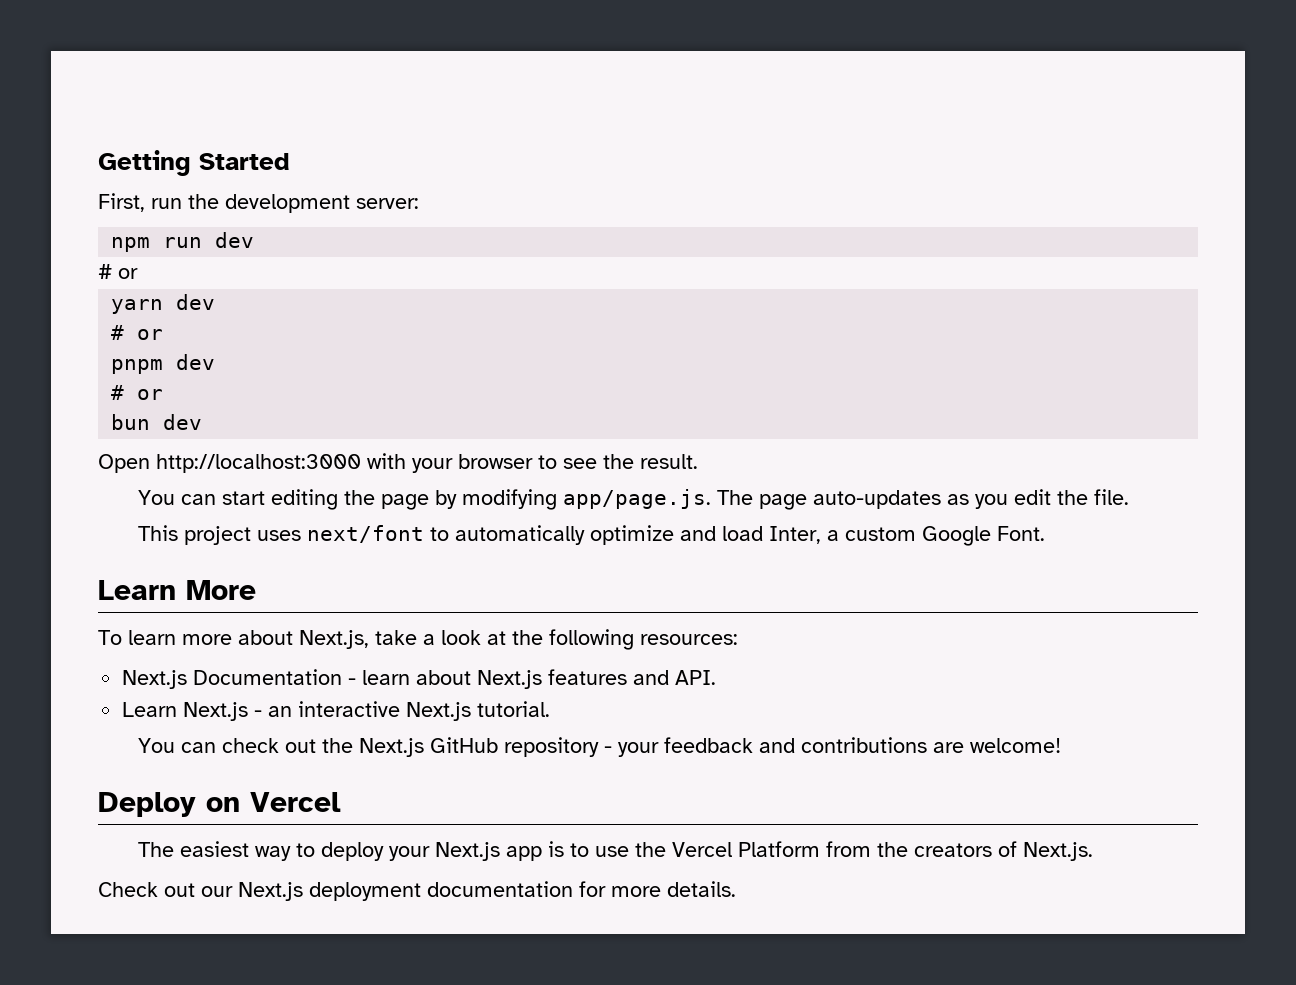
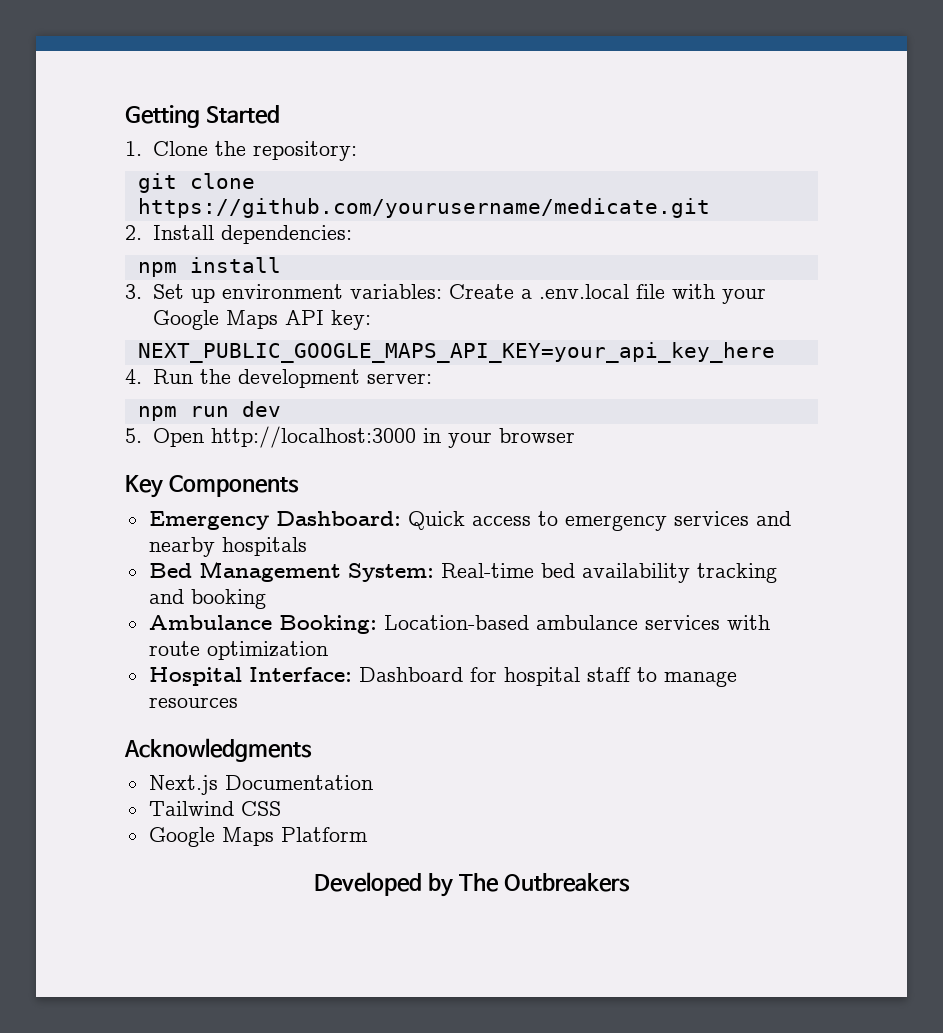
[98,193,182,212] First, run -> [125,141,357,161] [137,173,255,193] [137,198,710,218] [125,225,352,244] [137,257,281,277] [125,284,766,304] [152,310,371,330] [137,342,775,363] [125,369,193,384] 1. Clone the repository: // git clone https://github.com/yourusername/medicate.git // 2. Install dependencies: // npm install // 3. Set up environment variables: Create a .env.local file with your Google Maps API key: // NEXT_PUBLIC_GOOGLE_MAPS_API_KEY=your_api_key_here // 4. Run
[98,264,138,279] [111,294,216,314] [111,325,164,340] [111,354,216,374] [111,385,164,400] [111,414,203,430] # or // yarn dev // # or // pnpm dev // # or // bun dev // -> [125,428,142,443] 5.
[367,453,406,469] with -> [422,428,441,443] in
[538,454,698,469] [138,489,1130,510] [138,525,1046,546] [98,580,256,600] [98,629,738,650] [122,669,717,689] [122,701,551,721] [138,737,1062,757] [98,792,341,817] [138,841,1094,861] [98,881,736,901] to see the result. // You can start editing the page by modifying app/page.js. The page auto-updates as you edit the file. // This project uses next/font to automatically optimize and load Inter, a custom Google Font. // Learn More // To learn more about Next.js, take a look at the following resources: // Next.js Documentation - learn about Next.js features and API. // Learn Next.js - an interactive Next.js tutorial. // You can check out the Next.js GitHub repository - your feedback and contributions are welcome! // Deploy on Vercel // The easiest way to deploy your Next.js app is to use the Vercel Platform from the creators of Next.js. // Check out our Next.js deployment documentation for more details. -> [125,475,299,498] [148,511,791,531] [148,537,307,557] [148,561,777,583] [148,589,266,609] [148,615,770,634] [148,641,328,660] [148,667,737,687] [148,697,238,708] [124,738,312,762] [148,775,373,795] [148,801,281,816] [148,827,368,847] [314,872,630,897] // Key Components // Emergency Dashboard: Quick access to emergency services and nearby hospitals // Bed Management System: Real-time bed availability tracking and booking // Ambulance Booking: Location-based ambulance services with route optimization // Hospital Interface: Dashboard for hospital staff to manage resources // Acknowledgments // Next.js Documentation // Tailwind CSS // Google Maps Platform // Developed by The Outbreakers

